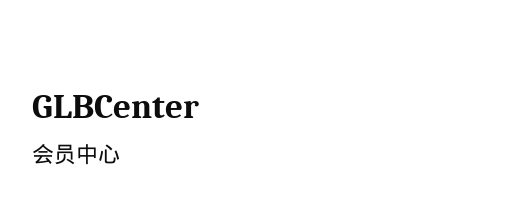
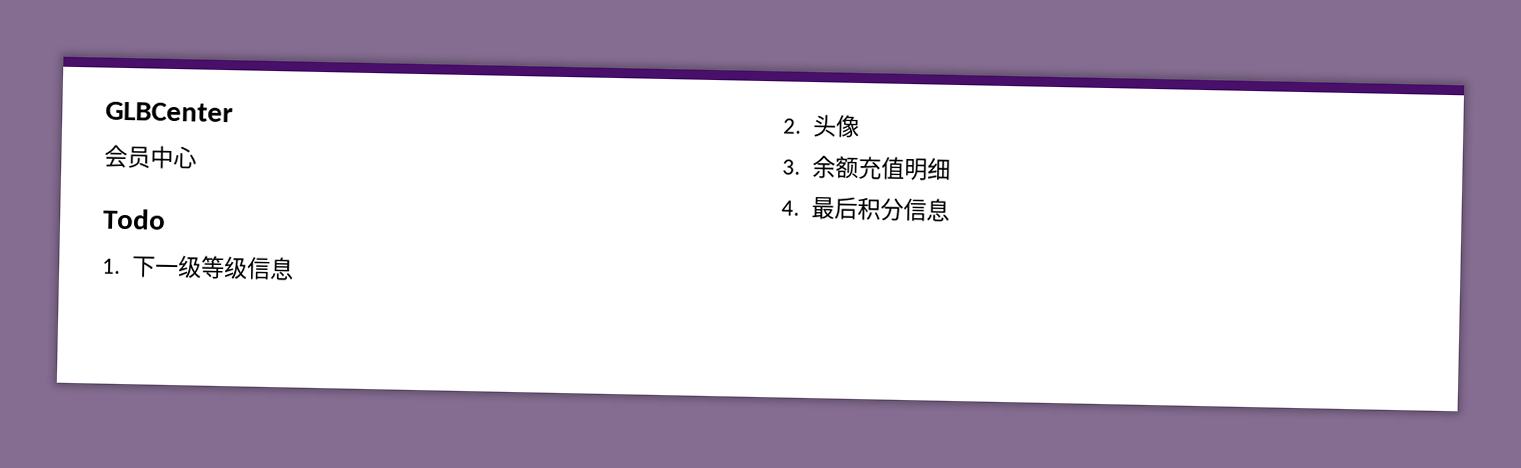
(120, 154) none -> [102,208,166,230] [102,255,294,281] [783,114,860,138] [782,155,951,181] [781,196,950,222] // Todo // 1.下一级等级信息 // 2.头像 // 3.余额充值明细 // 4.最后积分信息

